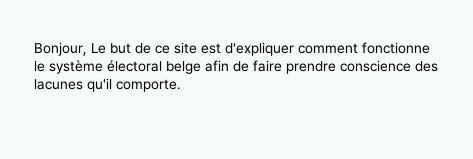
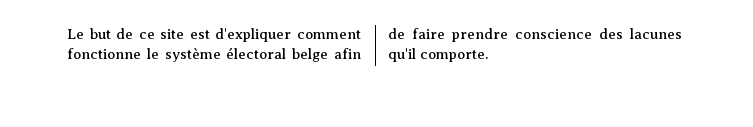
[34,42,87,56] Bonjour, -> (67, 34) none

